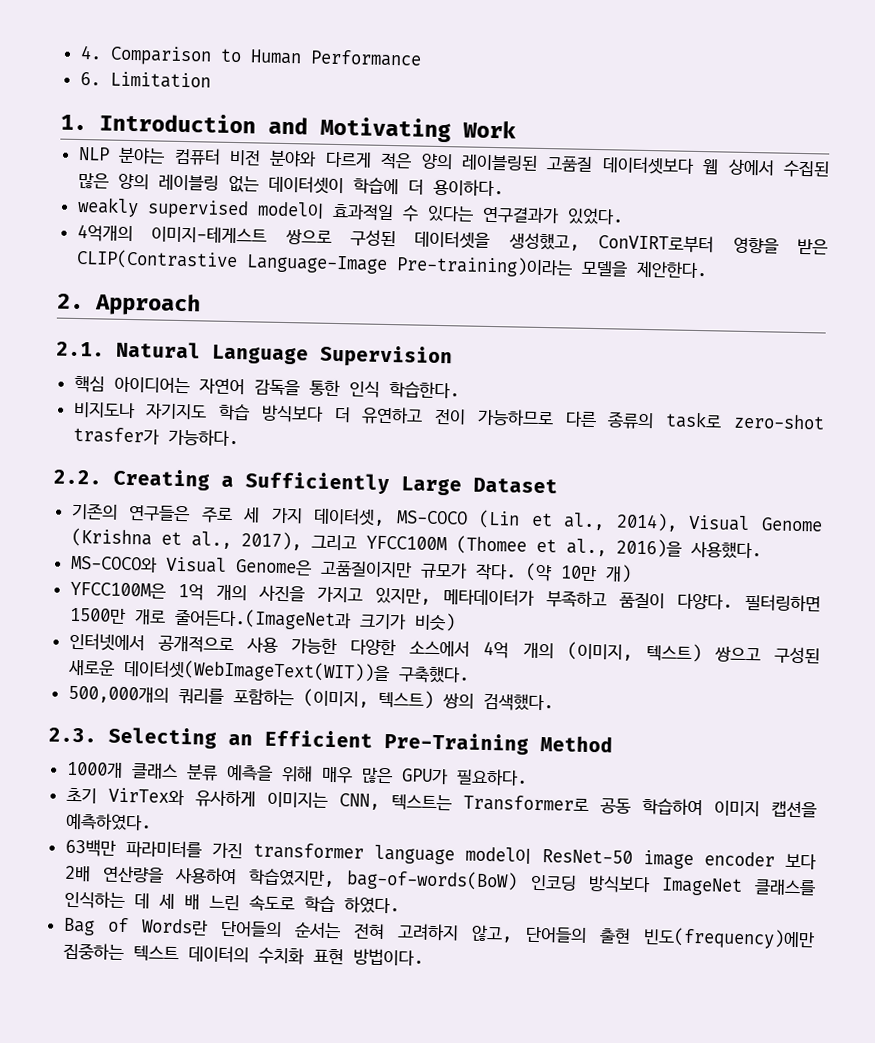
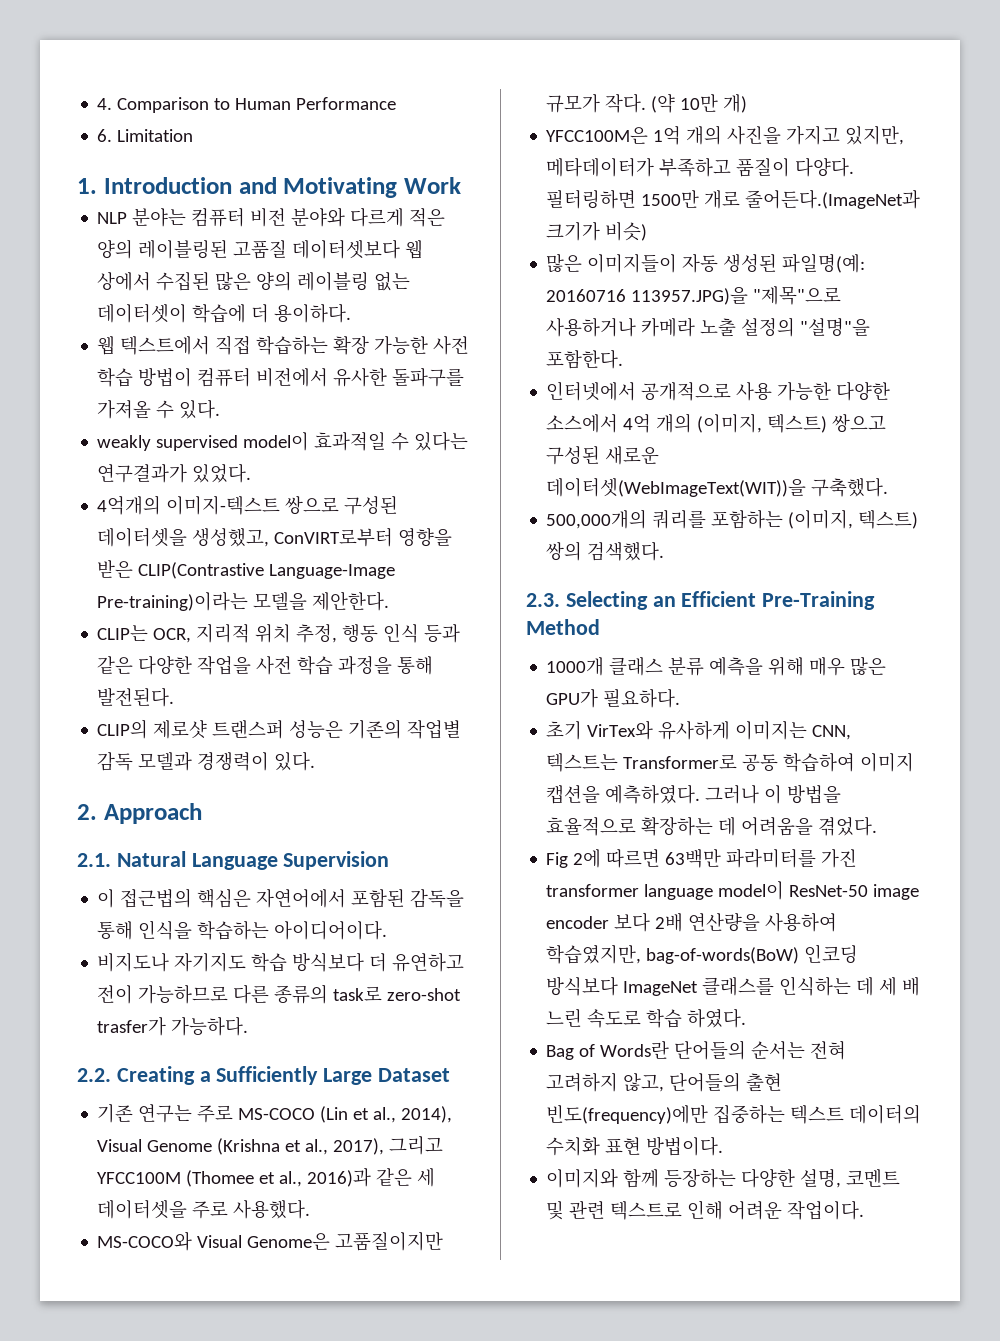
(504, 187) none -> [97,336,470,355] [97,367,465,387] [97,399,221,419] // 웹 텍스트에서 직접 학습하는 확장 가능한 사전 학습 방법이 컴퓨터 비전에서 유사한 돌파구를 가져올 수 있다.
[151,225,268,244] 이미지-테게스트 -> [166,495,281,515] 이미지-텍스트
(708, 269) none -> [97,623,461,643] [97,655,434,675] [97,687,175,707] [97,719,462,739] [97,751,316,771] // CLIP는 OCR, 지리적 위치 추정, 행동 인식 등과 같은 다양한 작업을 사전 학습 과정을 통해 발전된다. // CLIP의 제로샷 트랜스퍼 성능은 기존의 작업별 감독 모델과 경쟁력이 있다.
[73,375,460,399] 핵심 아이디어는 자연어 감독을 통한 인식 학습한다. -> [97,888,465,908] [97,920,388,940] 이 접근법의 핵심은 자연어에서 포함된 감독을 통해 인식을 학습하는 아이디어이다.
[70,502,386,526] 기존의 연구들은 주로 세 가지 데이터셋, -> [97,1104,234,1123] 기존 연구는 주로
[615,538,682,558] 2016)을 -> [307,1168,436,1187] [97,1199,229,1219] 2016)과 같은 세 데이터셋을 주로
(456, 622) none -> [546,253,866,273] [546,286,842,305] [546,317,871,337] [546,349,624,369] // 많은 이미지들이 자동 생성된 파일명(예: 20160716 113957.JPG)을 "제목"으로 사용하거나 카메라 노출 설정의 "설명"을 포함한다.
(152, 821) // -> [705,784,842,804] [546,816,878,836] [546,849,661,868] 그러나 이 방법을 효율적으로 확장하는 데 어려움을 겪었다. // Fig 2에 따르면
(424, 957) none -> [546,1168,901,1188] [546,1200,865,1220] // 이미지와 함께 등장하는 다양한 설명, 코멘트 및 관련 텍스트로 인해 어려운 작업이다.

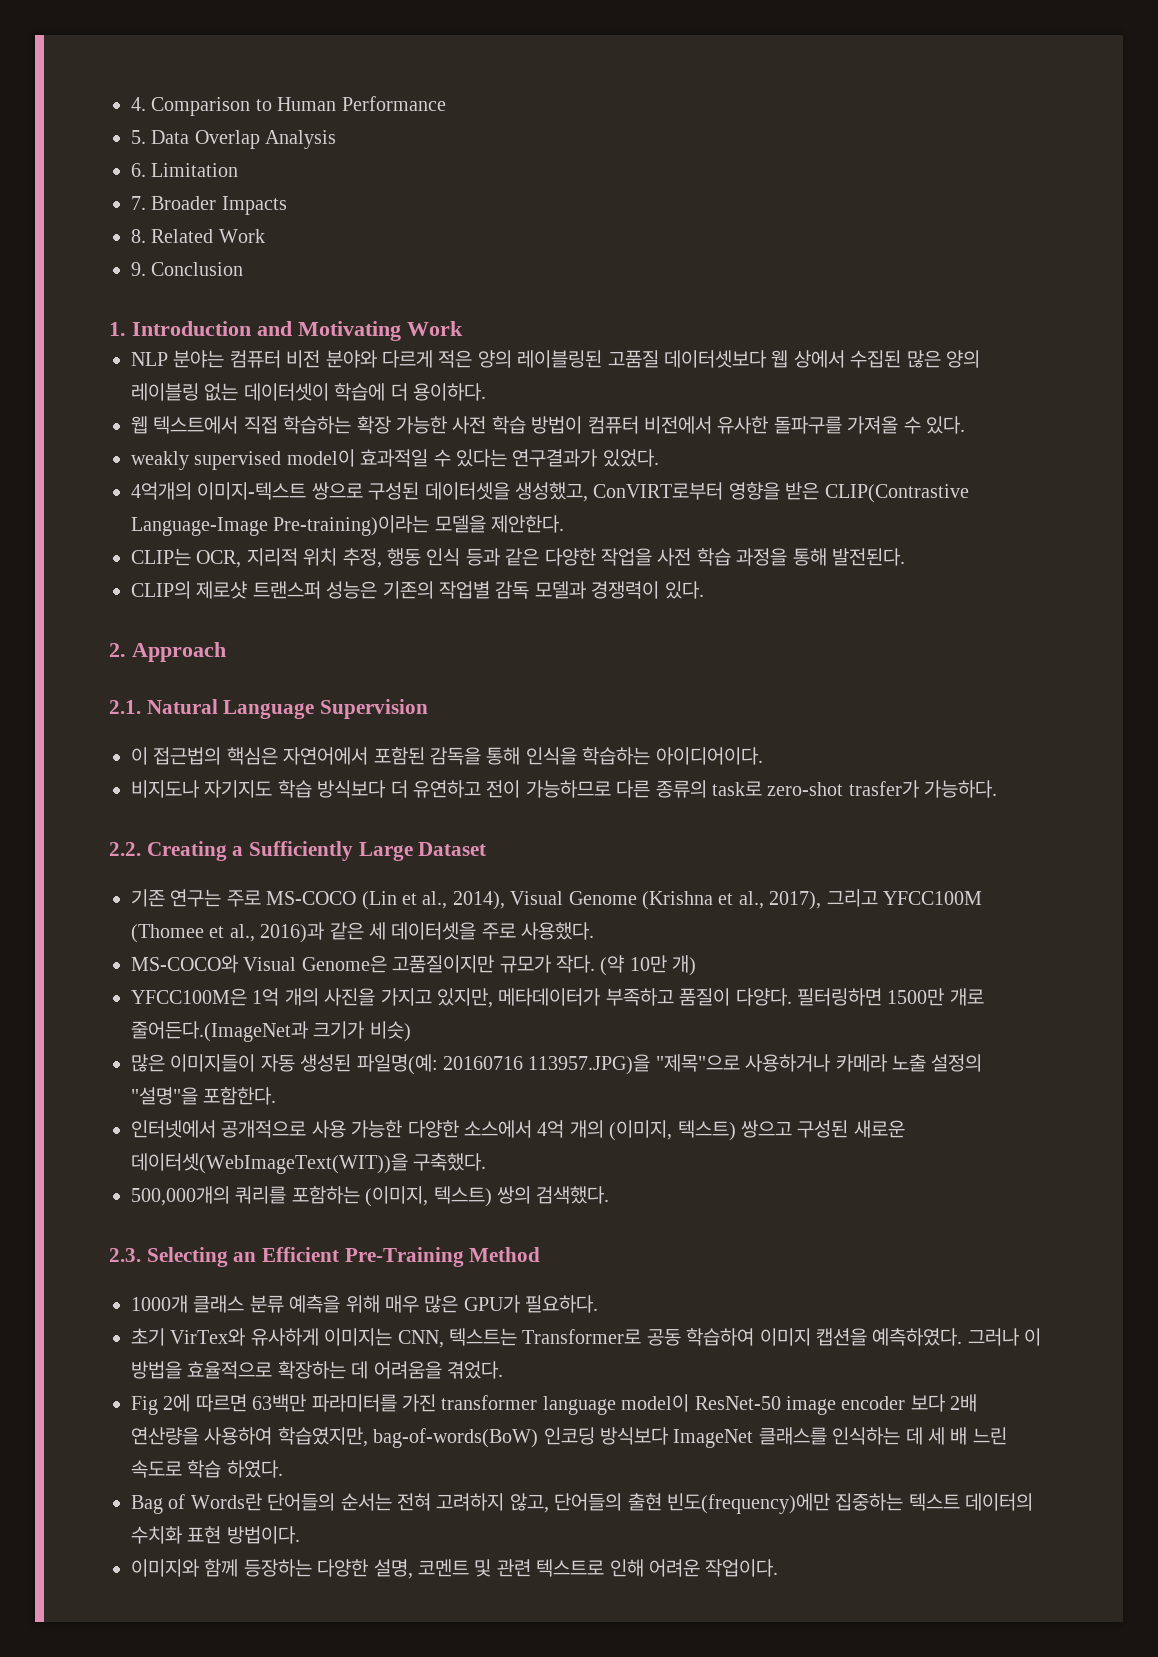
[97,129,194,142] 6. Limitation -> [131,130,337,149] [131,163,239,177] [131,196,287,215] [131,229,265,243] [131,262,244,276] 5. Data Overlap Analysis // 6. Limitation // 7. Broader Impacts // 8. Related Work // 9. Conclusion

